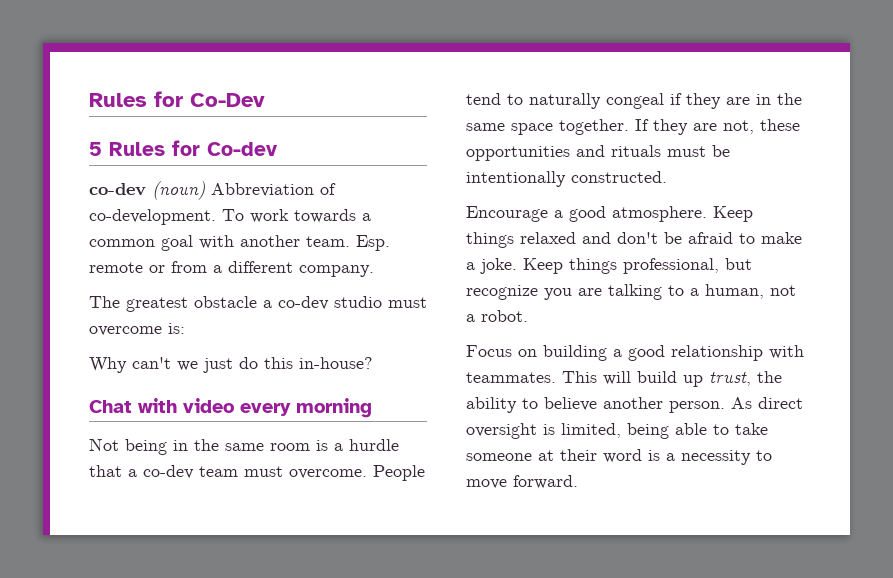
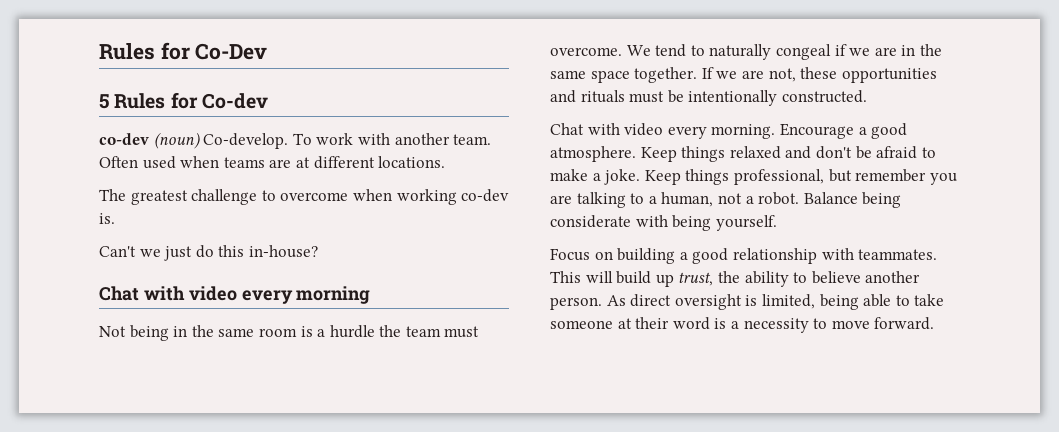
[211,183,336,197] [89,209,371,225] [89,235,390,251] [89,261,374,277] [89,296,427,312] [89,323,185,336] [89,357,171,373] Abbreviation of co-development. To work towards a common goal with another team. Esp. remote or from a different company. // The greatest obstacle a co-dev studio must overcome is: // Why can't -> [203,133,492,149] [99,156,446,169] [99,189,510,205] [99,213,115,224] [99,246,136,257] Co-develop. To work with another team. Often used when teams are at different locations. // The greatest challenge to overcome when working co-dev is. // Can't
[89,465,194,479] that a co-dev -> [379,325,402,337] the
[373,465,425,481] People -> [626,45,651,56] We
[686,93,721,109] they -> [849,48,871,56] we
[653,119,688,135] they -> [716,71,738,79] we
(667, 177) none -> [550,123,776,139] Chat with video every morning.
[466,285,538,300] recognize -> [855,169,927,182] remember
(528, 316) none -> [803,192,902,208] [550,215,777,231] Balance being considerate with being yourself.

